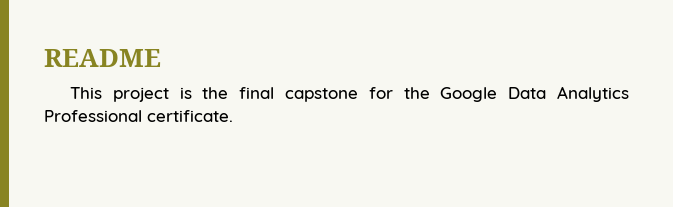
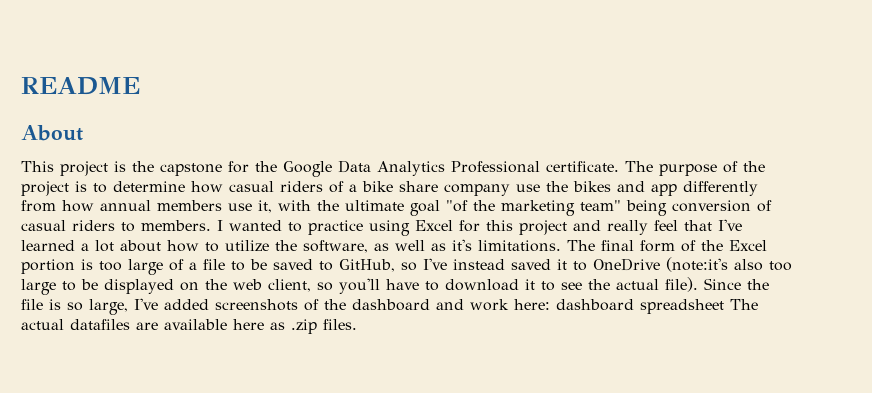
(161, 58) none -> [21,125,83,141] // About
[239,87,275,99] final -> (154, 166) none
(233, 116) none -> [625,161,765,176] [21,181,758,196] [21,200,772,216] [21,219,742,236] [21,239,767,253] [21,257,792,275] [21,277,769,295] [21,298,758,315] [21,319,357,334] The purpose of the project is to determine how casual riders of a bike share company use the bikes and app differently from how annual members use it, with the ultimate goal "of the marketing team" being conversion of casual riders to members. I wanted to practice using Excel for this project and really feel that I've learned a lot about how to utilize the software, as well as it's limitations. The final form of the Excel portion is too large of a file to be saved to GitHub, so I've instead saved it to OneDrive (note:it's also too large to be displayed on the web client, so you'll have to download it to see the actual file). Since the file is so large, I've added screenshots of the dashboard and work here: dashboard spreadsheet The actual datafiles are available here as .zip files.

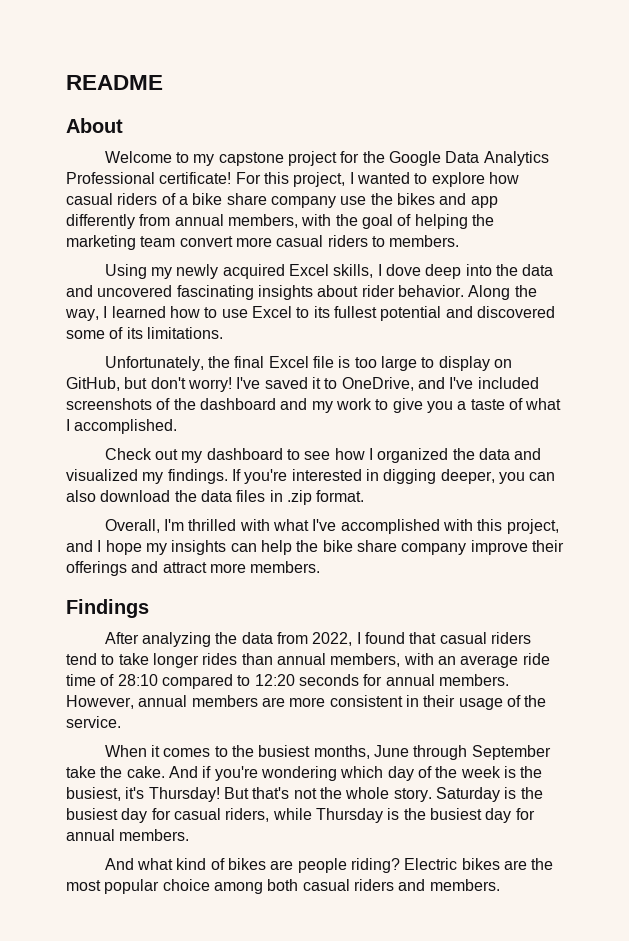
[21,161,222,176] This project is the capstone -> [104,151,338,166] Welcome to my capstone project
[546,161,765,176] [21,181,185,196] certificate. The purpose of the project is to determine -> [159,172,485,187] certificate! For this project, I wanted to explore
[62,200,772,216] [21,219,742,236] [21,239,767,253] [21,257,792,275] [21,277,769,295] [21,298,209,315] how annual members use it, with the ultimate goal "of the marketing team" being conversion of casual riders to members. I wanted to practice using Excel for this project and really feel that I've learned a lot about how to utilize the software, as well as it's limitations. The final form of the Excel portion is too large of a file to be saved to GitHub, so I've instead saved it to OneDrive (note:it's also too large to be displayed on the web client, so you'll have to download it to see the actual file). Since the file is so large, I've added -> [174,214,494,229] [66,235,460,250] [104,264,554,279] [66,285,537,300] [65,306,555,321] [66,327,223,339] [104,356,512,371] [66,377,539,392] annual members, with the goal of helping the marketing team convert more casual riders to members. // Using my newly acquired Excel skills, I dove deep into the data and uncovered fascinating insights about rider behavior. Along the way, I learned how to use Excel to its fullest potential and discovered some of its limitations. // Unfortunately, the final Excel file is too large to display on GitHub, but don't worry! I've saved it to OneDrive, and I've included
[470,299,758,314] [21,319,357,334] work here: dashboard spreadsheet The actual datafiles are available here as .zip files. -> [311,398,562,413] [66,419,178,434] [104,448,542,463] [66,469,556,484] [66,490,365,505] [104,519,559,534] [66,540,564,555] [66,561,321,576] [66,599,149,618] [104,632,531,647] [66,653,550,668] [66,674,509,689] [66,695,547,710] [66,716,121,728] [104,745,551,760] [66,766,543,781] [66,787,543,802] [66,808,535,823] [66,829,190,841] [104,858,554,873] [66,879,500,894] my work to give you a taste of what I accomplished. // Check out my dashboard to see how I organized the data and visualized my findings. If you're interested in digging deeper, you can also download the data files in .zip format. // Overall, I'm thrilled with what I've accomplished with this project, and I hope my insights can help the bike share company improve their offerings and attract more members. // Findings // After analyzing the data from 2022, I found that casual riders tend to take longer rides than annual members, with an average ride time of 28:10 compared to 12:20 seconds for annual members. However, annual members are more consistent in their usage of the service. // When it comes to the busiest months, June through September take the cake. And if you're wondering which day of the week is the busiest, it's Thursday! But that's not the whole story. Saturday is the busiest day for casual riders, while Thursday is the busiest day for annual members. // And what kind of bikes are people riding? Electric bikes are the most popular choice among both casual riders and members.

